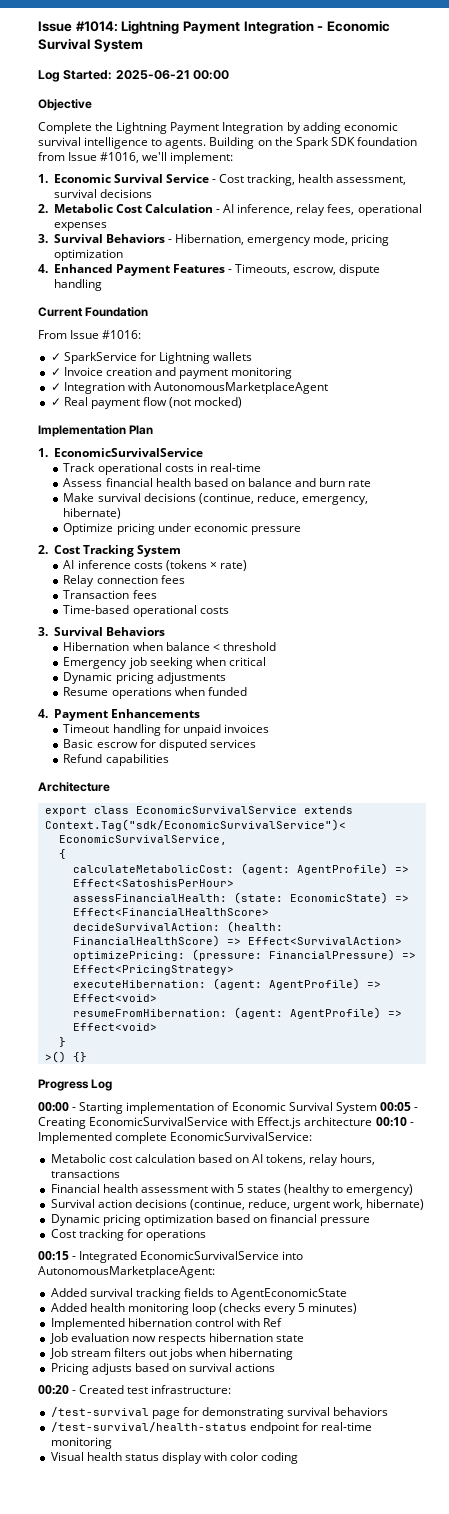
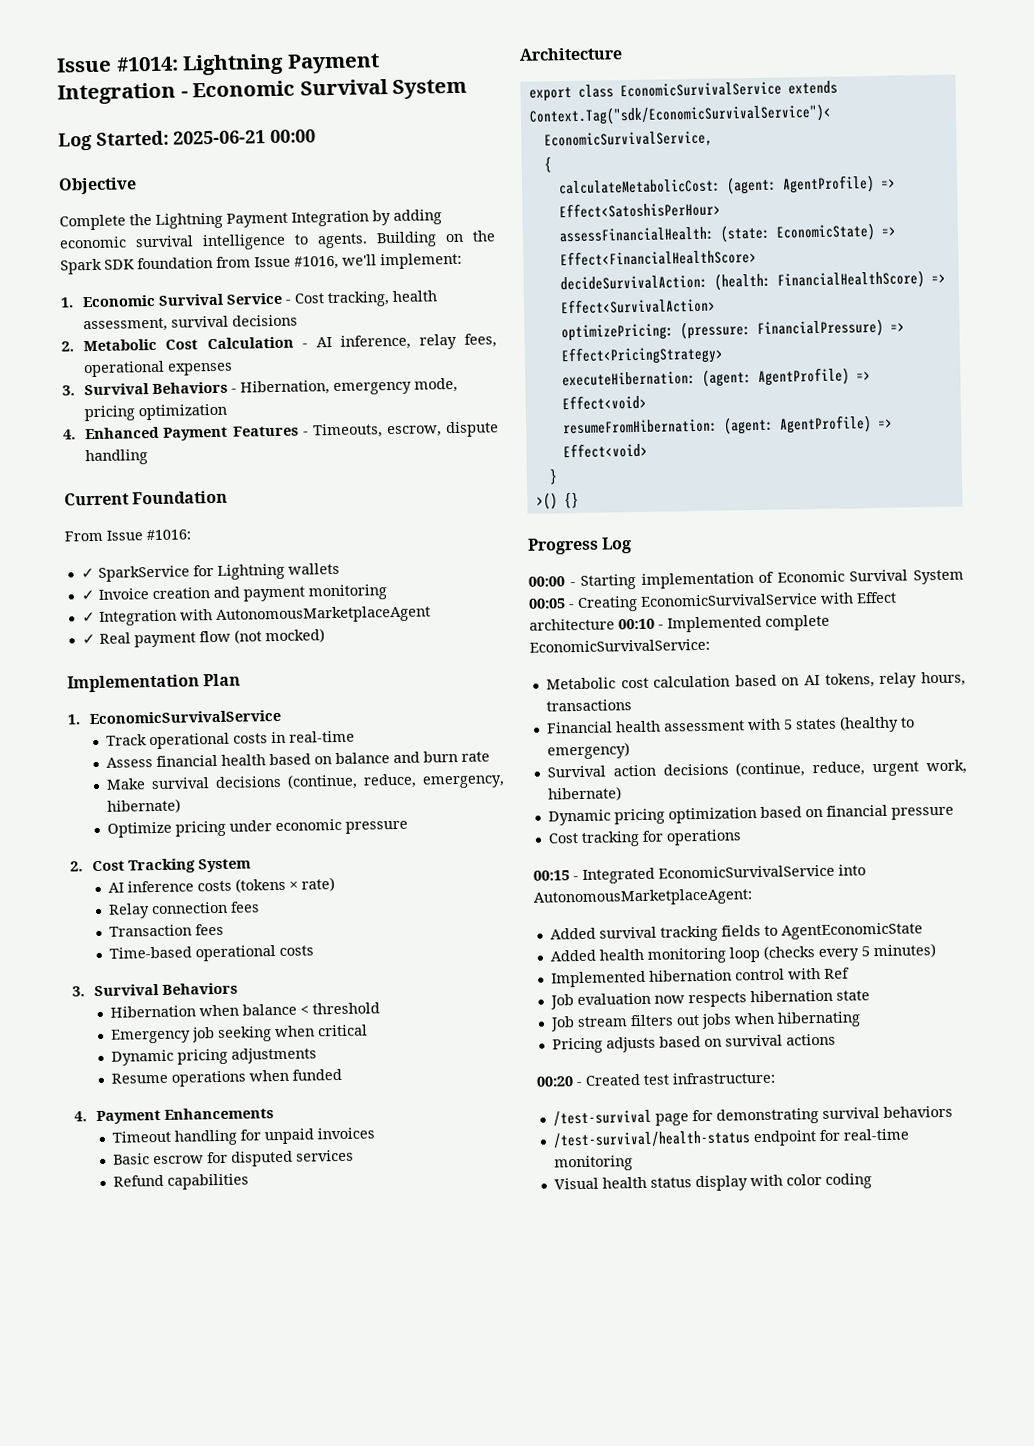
[257,1117,302,1129] Effect.js -> [856,591,897,604] Effect

